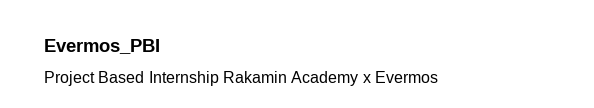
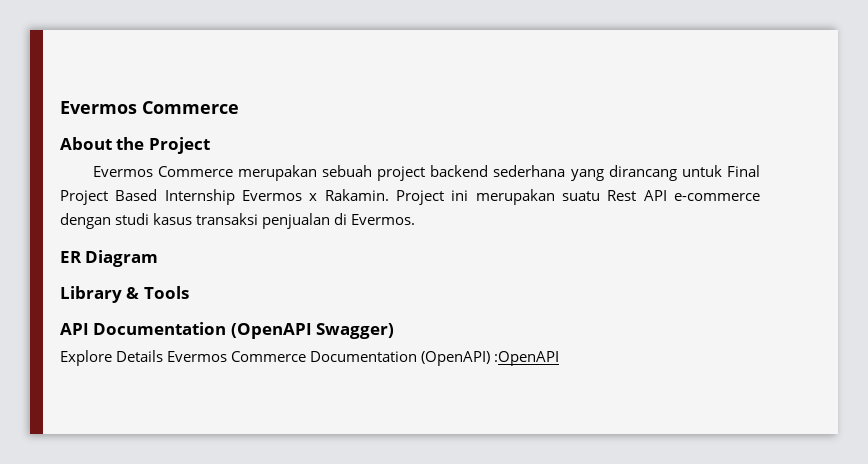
[44,39,160,54] [44,71,438,86] Evermos_PBI // Project Based Internship Rakamin Academy x Evermos -> [60,101,239,114] [60,137,210,154] [92,165,761,181] [60,189,761,205] [60,213,416,229] [60,250,159,267] [60,286,189,303] [60,322,395,339] [60,350,560,366] Evermos Commerce // About the Project // Evermos Commerce merupakan sebuah project backend sederhana yang dirancang untuk Final Project Based Internship Evermos x Rakamin. Project ini merupakan suatu Rest API e-commerce dengan studi kasus transaksi penjualan di Evermos. // ER Diagram // Library & Tools // API Documentation (OpenAPI Swagger) // Explore Details Evermos Commerce Documentation (OpenAPI) :OpenAPI

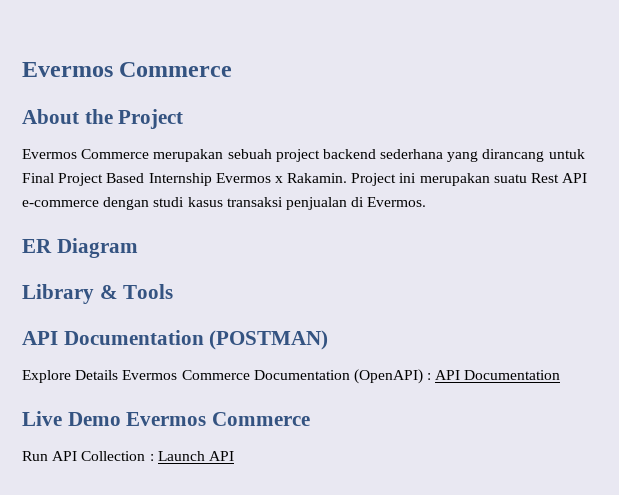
[230,323,395,339] (OpenAPI Swagger) -> [209,330,329,350] (POSTMAN)
[494,351,560,366] :OpenAPI -> [427,370,561,380] [22,411,311,426] [22,451,234,461] : API Documentation // Live Demo Evermos Commerce // Run API Collection : Launch API

